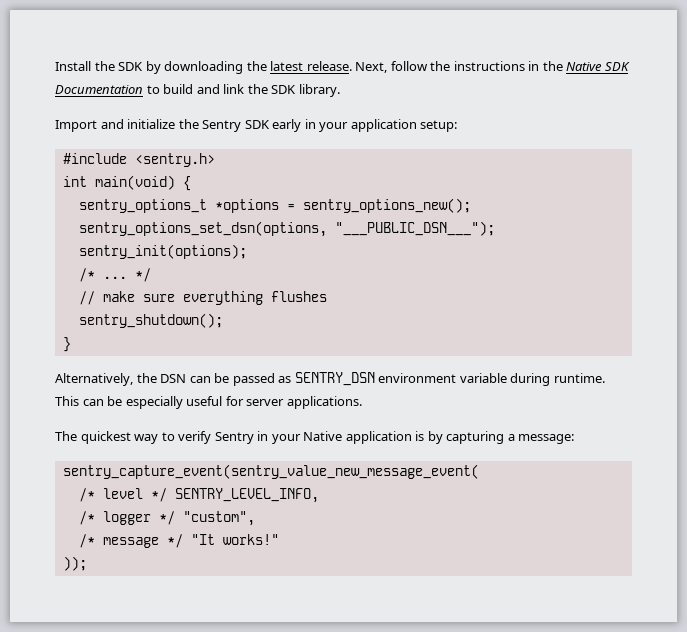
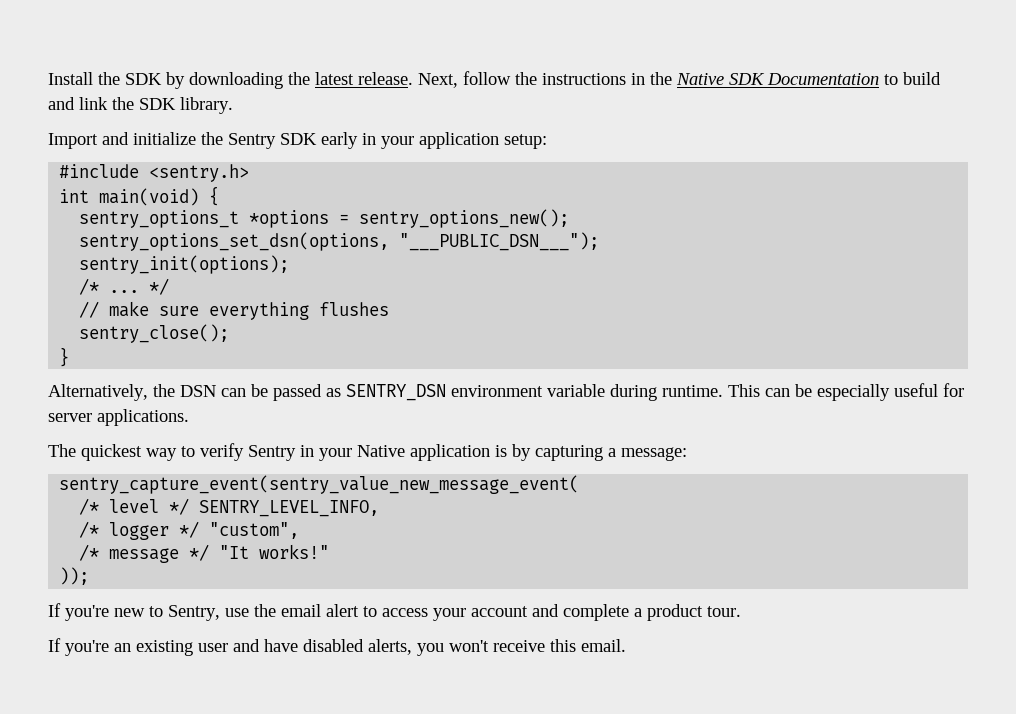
[78,313,223,328] sentry_shutdown(); -> [79,324,230,343] sentry_close();
(87, 563) none -> [48,603,741,621] [48,638,626,656] // If you're new to Sentry, use the email alert to access your account and complete a product tour. // If you're an existing user and have disabled alerts, you won't receive this email.

